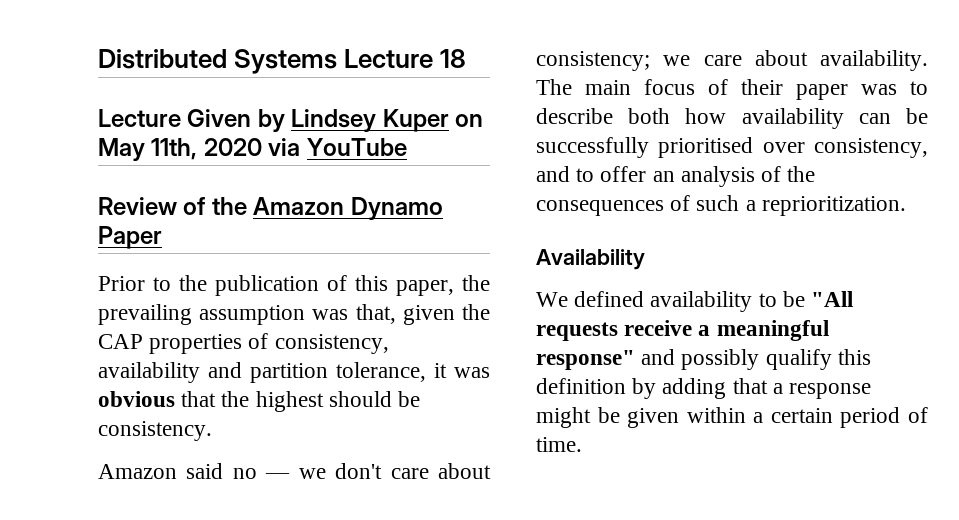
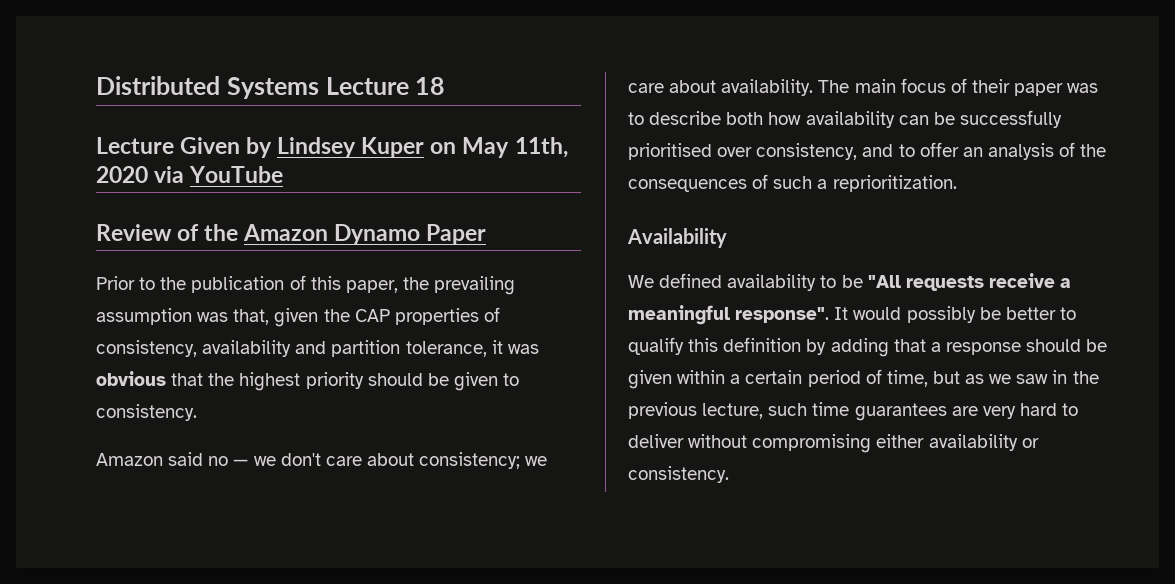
[328,391,421,407] should be -> [305,372,520,391] priority should be given to
[536,349,760,370] response" and possibly -> [735,306,1076,323] response". It would possibly be better to
[536,407,591,428] might -> [1026,339,1082,352] should
[536,437,582,452] time. -> [886,370,1099,387] [628,402,1079,421] [628,434,1039,453] [628,466,729,483] time, but as we saw in the previous lecture, such time guarantees are very hard to deliver without compromising either availability or consistency.

